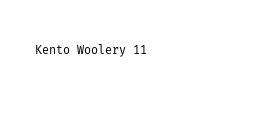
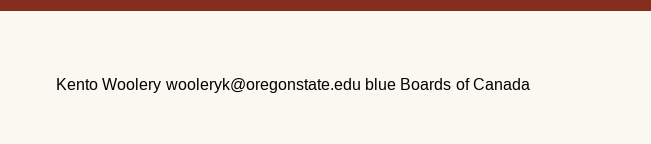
[133,45,147,54] 11 -> [164,78,530,93] wooleryk@oregonstate.edu blue Boards of Canada

